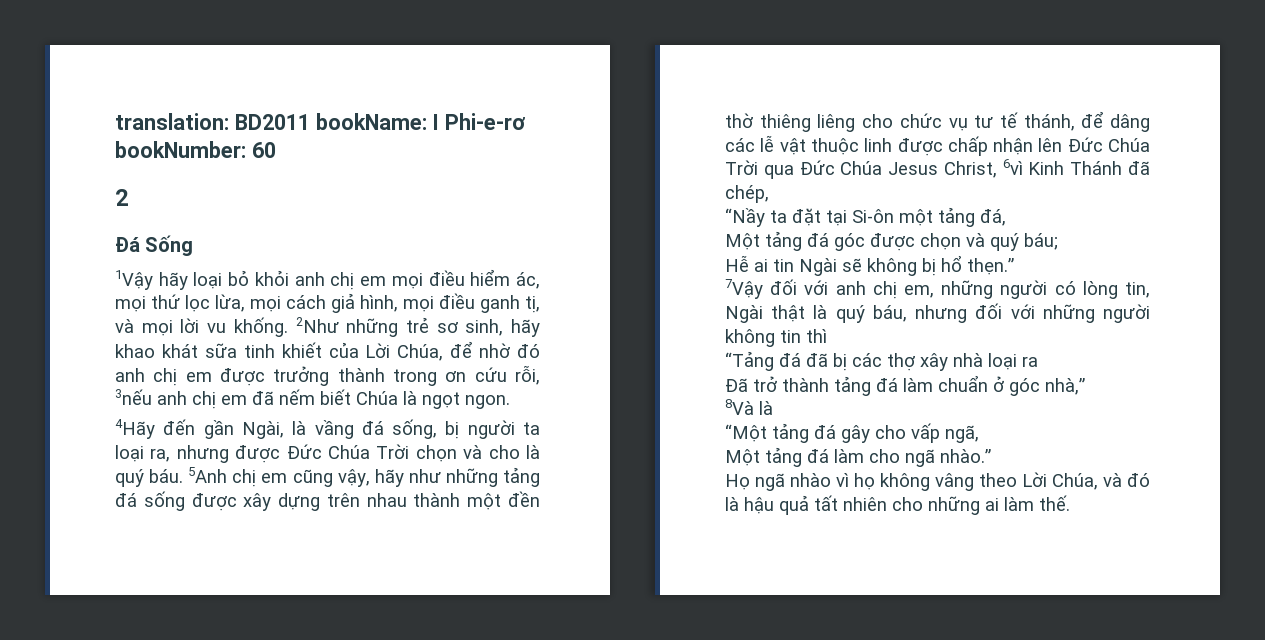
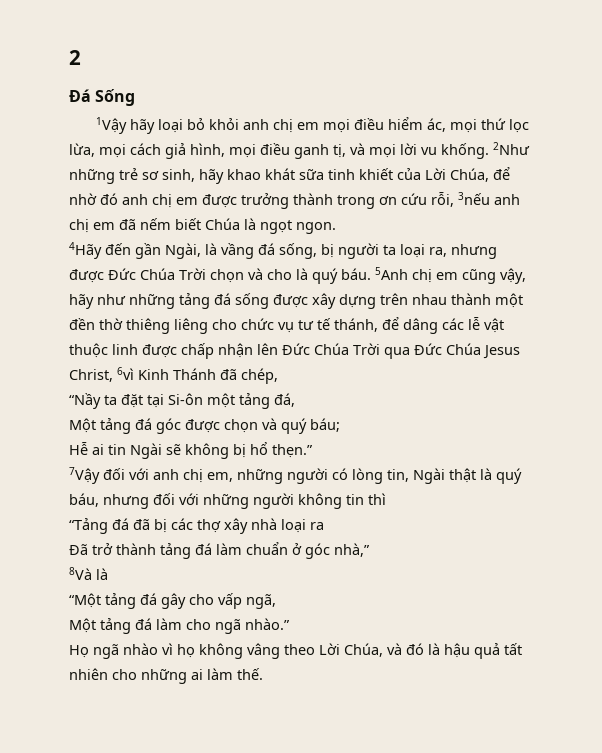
[115,113,526,130] [115,141,276,158] translation: BD2011 bookName: I Phi-e-rơ bookNumber: 60 // -> (69, 57) none

